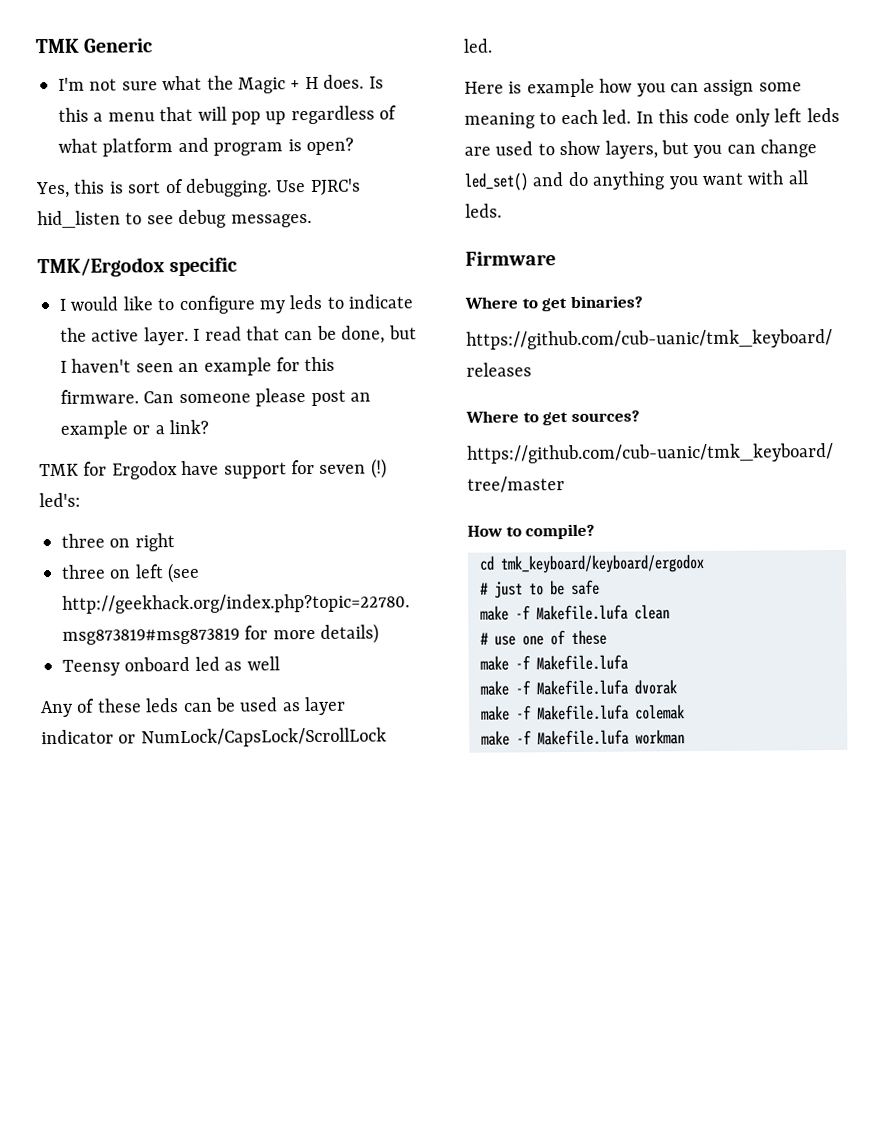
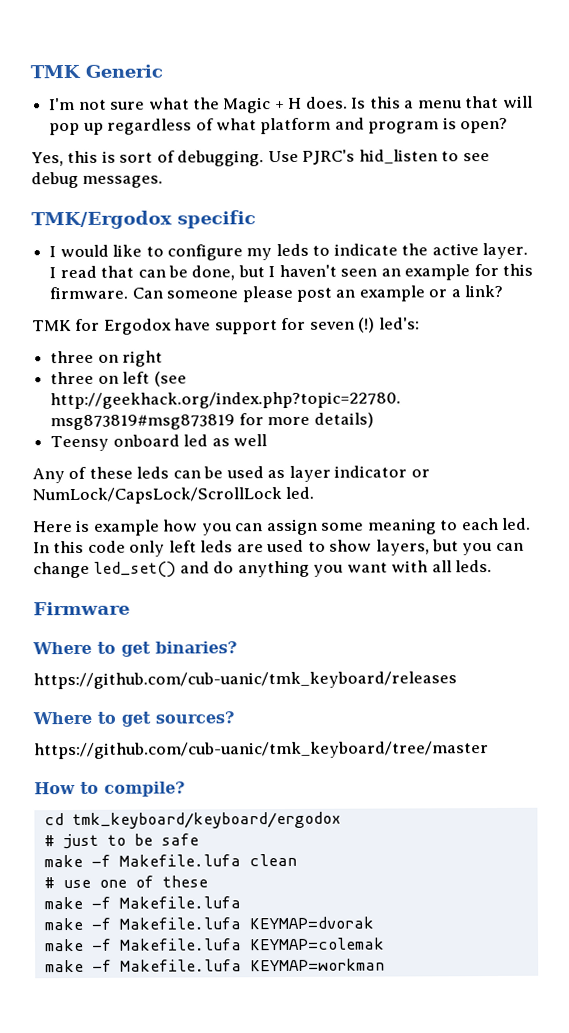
[634,679,677,695] [481,704,685,721] [481,729,685,746] dvorak // make -f Makefile.lufa colemak // make -f Makefile.lufa workman -> [248,916,374,930] [43,937,385,952] [44,958,385,973] KEYMAP=dvorak // make -f Makefile.lufa KEYMAP=colemak // make -f Makefile.lufa KEYMAP=workman

